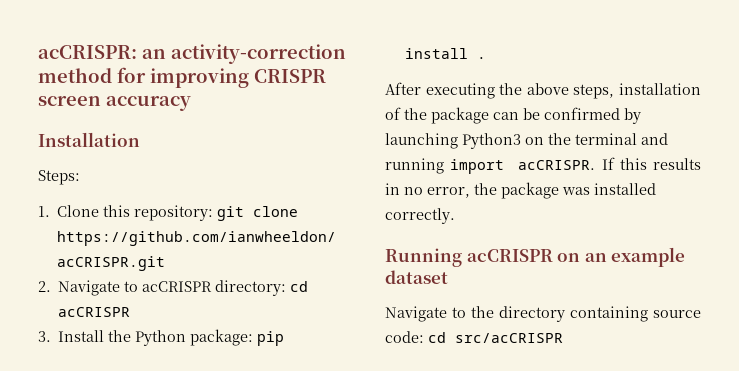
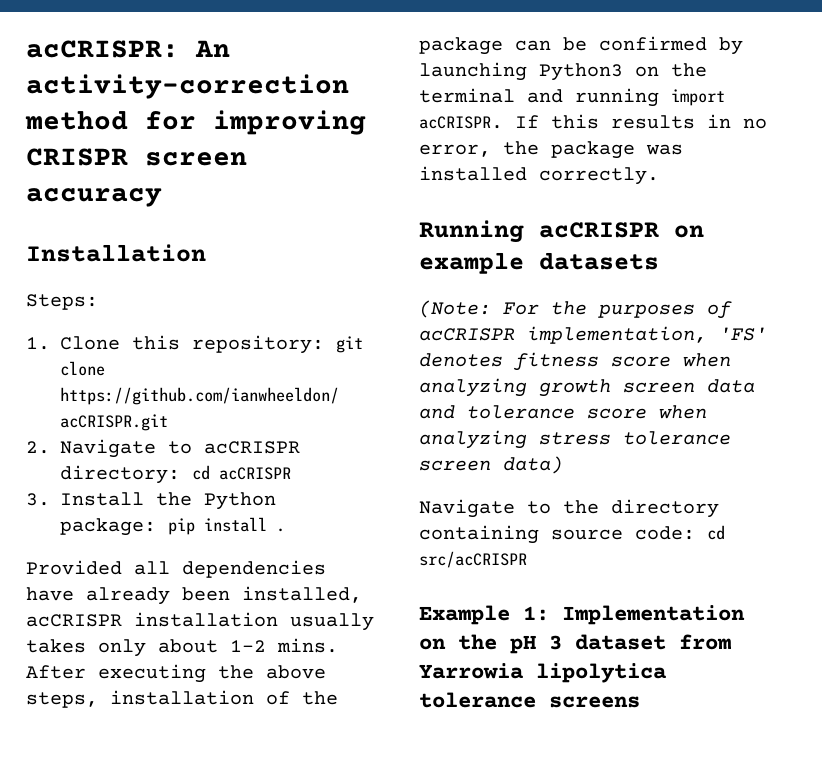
[142,49,166,59] an -> [195,40,230,57] An
(487, 58) none -> [26,560,326,578] [26,586,362,605] [26,612,374,631] [26,638,338,657] Provided all dependencies have already been installed, acCRISPR installation usually takes only about 1-2 mins.
[584,247,686,267] [385,270,448,284] an example dataset -> [419,252,659,274] [419,300,732,319] [419,326,767,344] [419,352,731,371] [419,378,755,397] [419,405,707,419] [419,430,731,449] [419,456,563,474] example datasets // (Note: For the purposes of acCRISPR implementation, 'FS' denotes fitness score when analyzing growth screen data and tolerance score when analyzing stress tolerance screen data)
(563, 338) none -> [419,605,745,625] [419,634,731,654] [419,663,666,683] [419,692,640,708] // Example 1: Implementation on the pH 3 dataset from Yarrowia lipolytica tolerance screens

